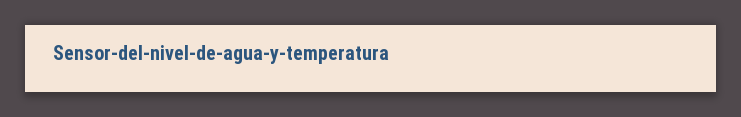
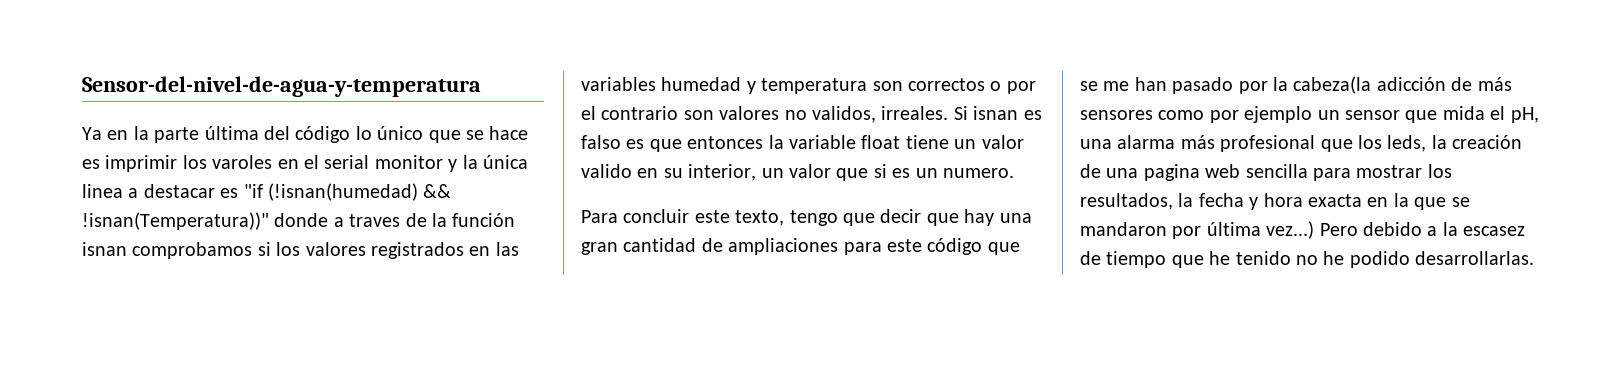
(389, 54) none -> [82,126,529,143] [82,155,528,172] [82,183,452,201] [82,212,516,230] [82,242,519,259] [581,77,1036,94] [581,106,1042,123] [581,135,1024,152] [581,164,1014,181] [581,209,1032,226] [581,238,1020,255] [1080,76,1512,94] [1080,106,1539,123] [1080,135,1523,152] [1080,164,1452,181] [1080,193,1470,210] [1080,221,1526,239] [1080,251,1535,268] // Ya en la parte última del código lo único que se hace es imprimir los varoles en el serial monitor y la única linea a destacar es "if (!isnan(humedad) && !isnan(Temperatura))" donde a traves de la función isnan comprobamos si los valores registrados en las variables humedad y temperatura son correctos o por el contrario son valores no validos, irreales. Si isnan es falso es que entonces la variable float tiene un valor valido en su interior, un valor que si es un numero. // Para concluir este texto, tengo que decir que hay una gran cantidad de ampliaciones para este código que se me han pasado por la cabeza(la adicción de más sensores como por ejemplo un sensor que mida el pH, una alarma más profesional que los leds, la creación de una pagina web sencilla para mostrar los resultados, la fecha y hora exacta en la que se mandaron por última vez...) Pero debido a la escasez de tiempo que he tenido no he podido desarrollarlas.

